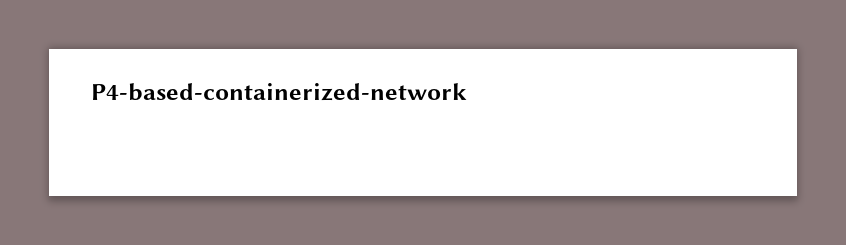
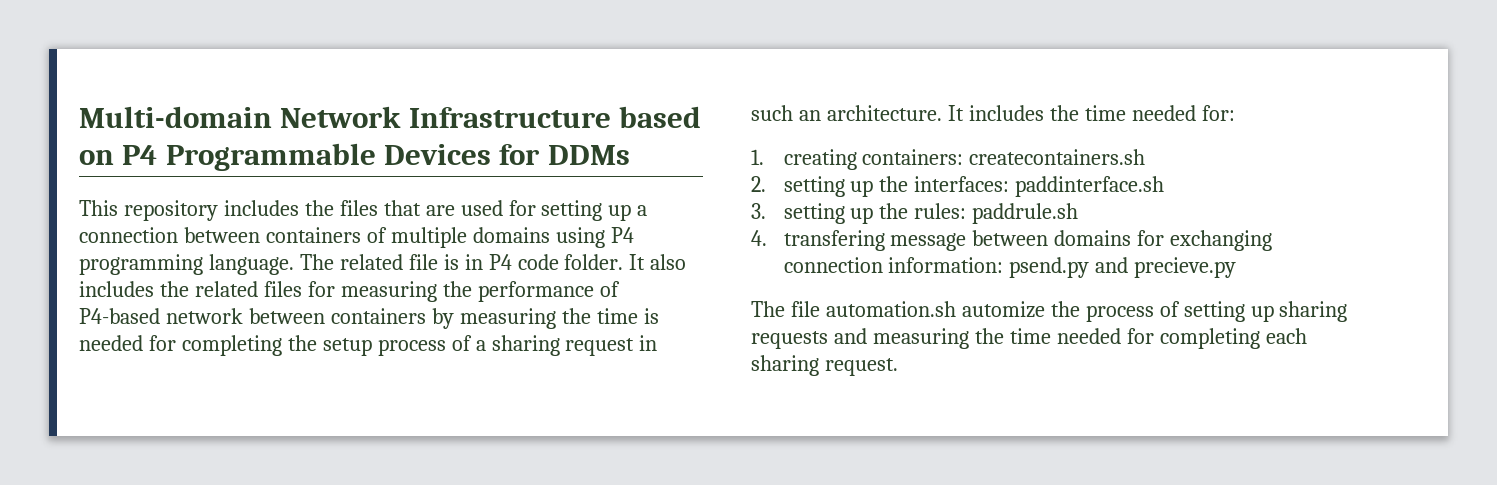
[91,83,467,101] P4-based-containerized-network -> [79,106,702,128] [79,143,630,171] [79,200,648,221] [79,227,634,248] [79,254,687,275] [79,281,620,302] [79,308,659,329] [79,335,658,356] [751,105,1235,121] [751,149,1146,170] [751,176,1165,197] [751,203,1079,224] [751,230,1273,251] [783,257,1237,278] [751,301,1348,322] [751,328,1307,349] [751,355,898,376] Multi-domain Network Infrastructure based on P4 Programmable Devices for DDMs // This repository includes the files that are used for setting up a connection between containers of multiple domains using P4 programming language. The related file is in P4 code folder. It also includes the related files for measuring the performance of P4-based network between containers by measuring the time is needed for completing the setup process of a sharing request in such an architecture. It includes the time needed for: // 1. creating containers: createcontainers.sh // 2. setting up the interfaces: paddinterface.sh // 3. setting up the rules: paddrule.sh // 4. transfering message between domains for exchanging connection information: psend.py and precieve.py // The file automation.sh automize the process of setting up sharing requests and measuring the time needed for completing each sharing request.

